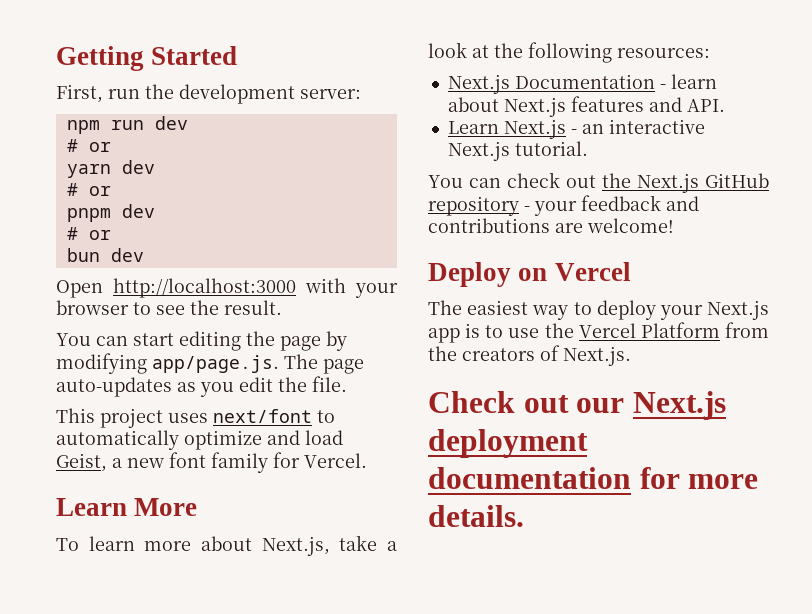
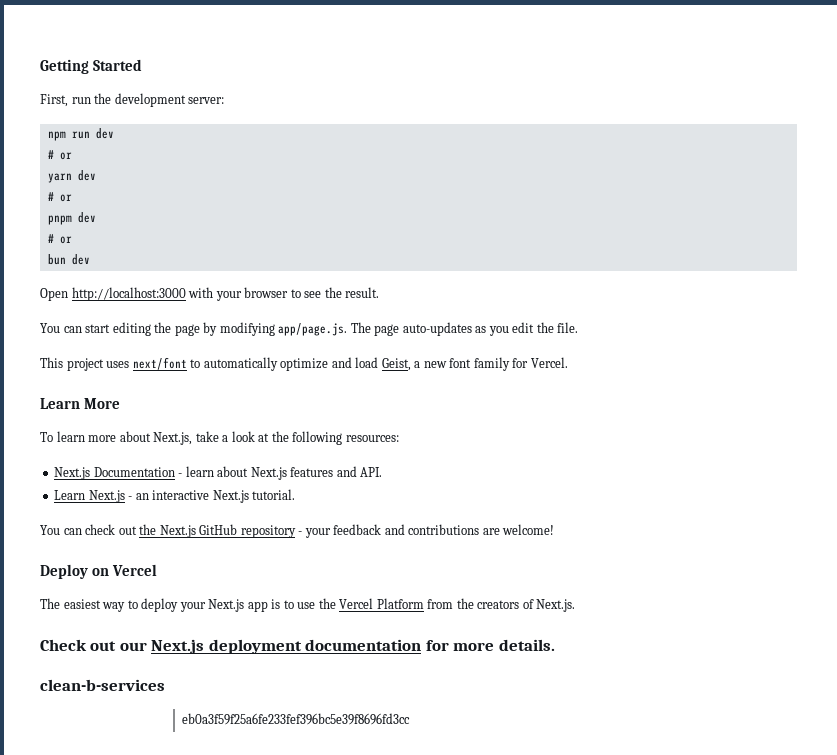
(524, 516) none -> [40,679,165,691] [182,713,411,725] // clean-b-services // eb0a3f59f25a6fe233fef396bc5e39f8696fd3cc

